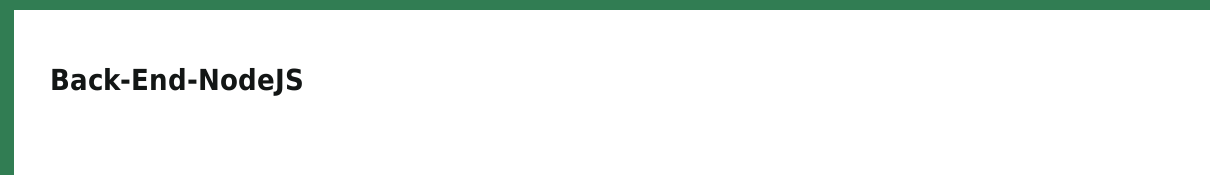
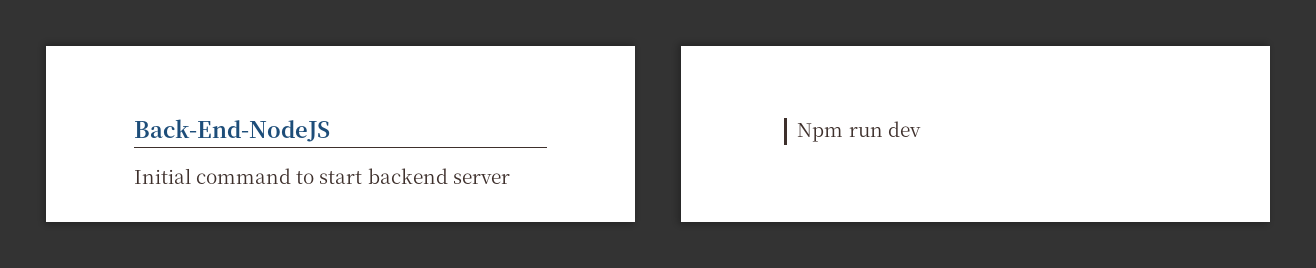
(304, 81) none -> [134,168,510,184] [797,121,921,142] // Initial command to start backend server // Npm run dev

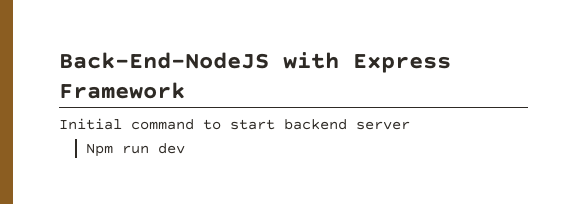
(330, 130) none -> [283,52,451,73] [59,82,185,99] with Express Framework

